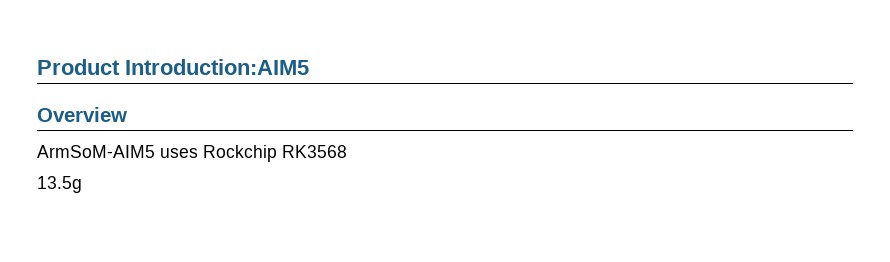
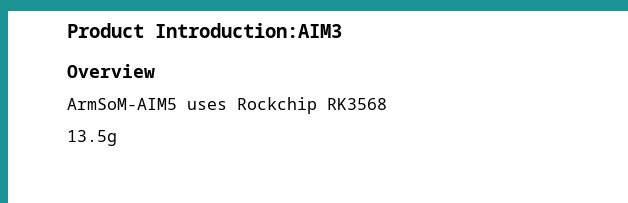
[125,59,309,75] Introduction:AIM5 -> [155,23,342,38] Introduction:AIM3

